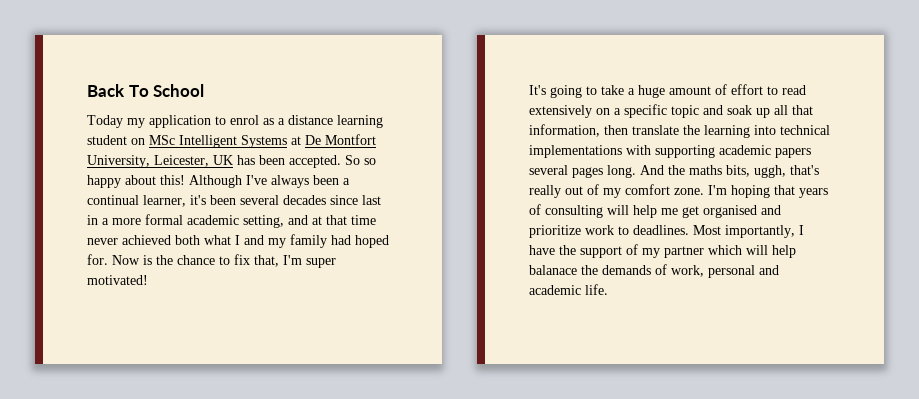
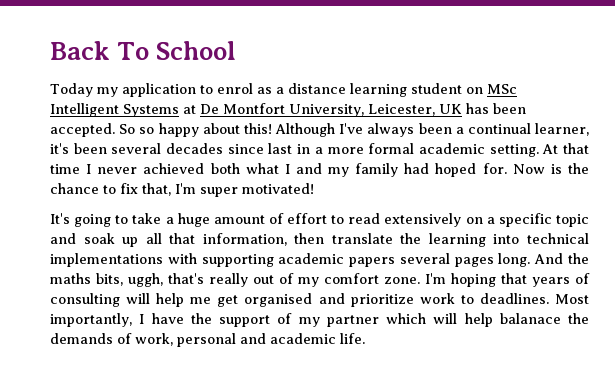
[243,215,322,228] setting, and at -> [489,144,559,157] setting. At
(376, 220) none -> [86,164,92,174] I

